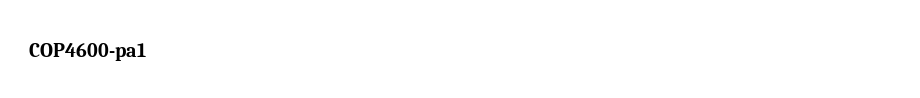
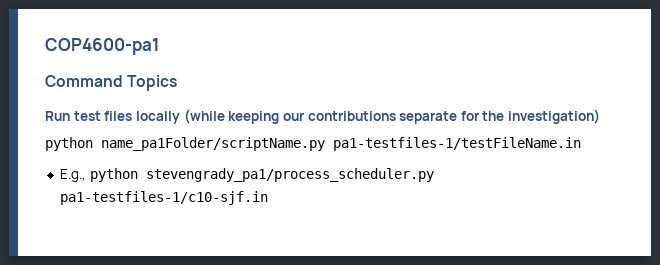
(146, 52) none -> [45,75,178,91] [45,109,601,124] [45,137,581,151] [59,168,434,182] [59,191,268,205] // Command Topics // Run test files locally (while keeping our contributions separate for the investigation) // python name_pa1Folder/scriptName.py pa1-testfiles-1/testFileName.in // E.g., python stevengrady_pa1/process_scheduler.py pa1-testfiles-1/c10-sjf.in

